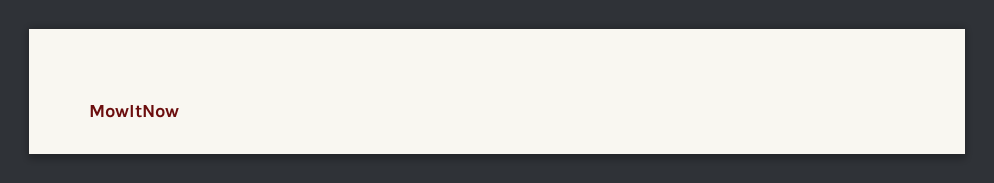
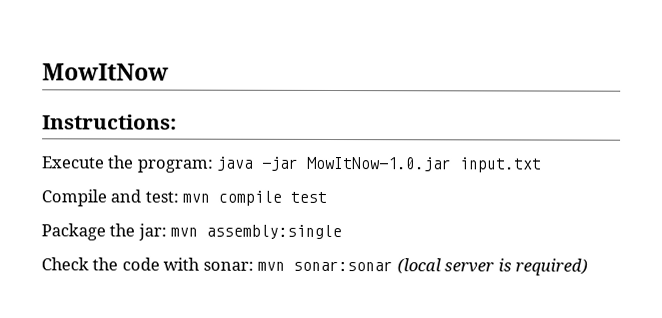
(179, 111) none -> [42,114,177,130] [41,155,543,173] [41,189,328,207] [41,223,343,241] [41,257,589,276] // Instructions: // Execute the program: java -jar MowItNow-1.0.jar input.txt // Compile and test: mvn compile test // Package the jar: mvn assembly:single // Check the code with sonar: mvn sonar:sonar (local server is required)

